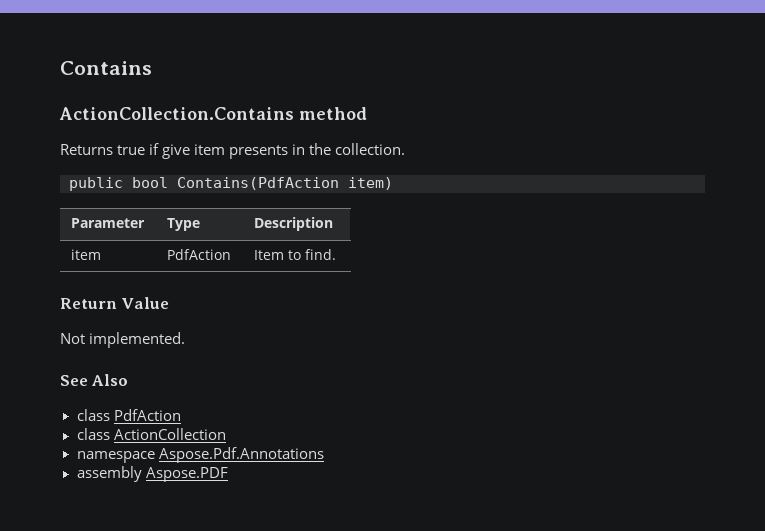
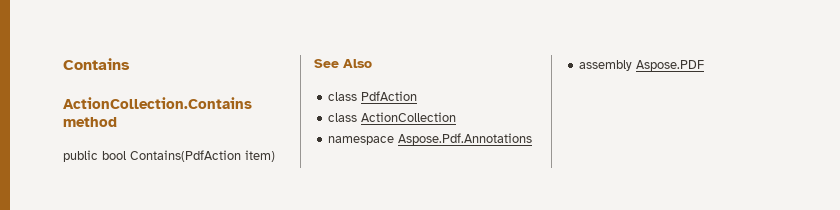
[60,143,406,159] [69,177,393,191] [71,218,146,228] [167,218,201,231] [254,217,334,231] [71,249,102,260] [167,249,232,260] [254,249,337,260] [60,297,170,309] [60,332,186,348] Returns true if give item presents in the collection. // public bool Contains(PdfAction item) // Parameter | Type | Description // item | PdfAction | Item to find. // Return Value // Not implemented. -> [63,150,275,162] public bool Contains(PdfAction item)

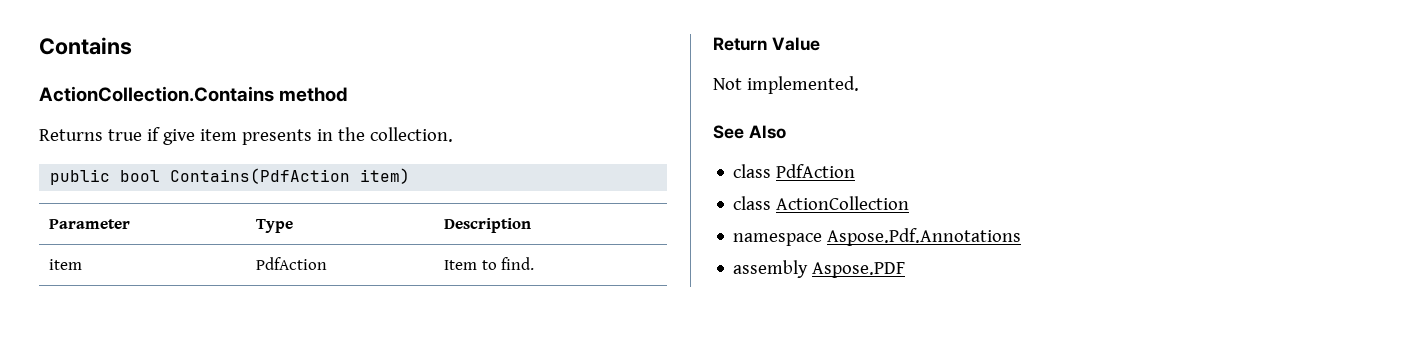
[63,150,275,162] public bool Contains(PdfAction item) -> [39,127,453,145] [50,168,411,185] [49,219,131,229] [256,219,294,233] [444,218,532,233] [49,259,83,270] [256,257,328,270] [444,257,535,270] [713,37,820,51] [713,76,859,94] Returns true if give item presents in the collection. // public bool Contains(PdfAction item) // Parameter | Type | Description // item | PdfAction | Item to find. // Return Value // Not implemented.

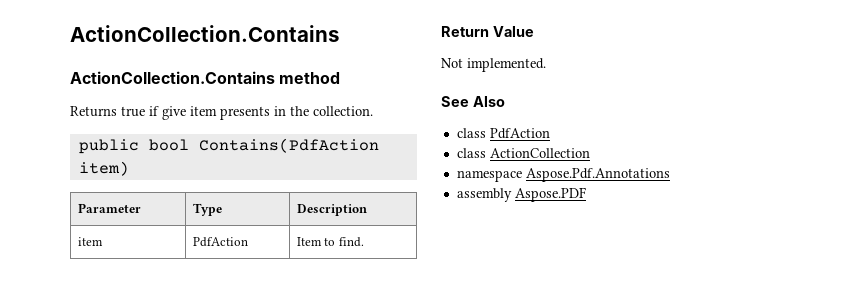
[39,37,132,55] Contains -> [70,25,339,42] ActionCollection.Contains

